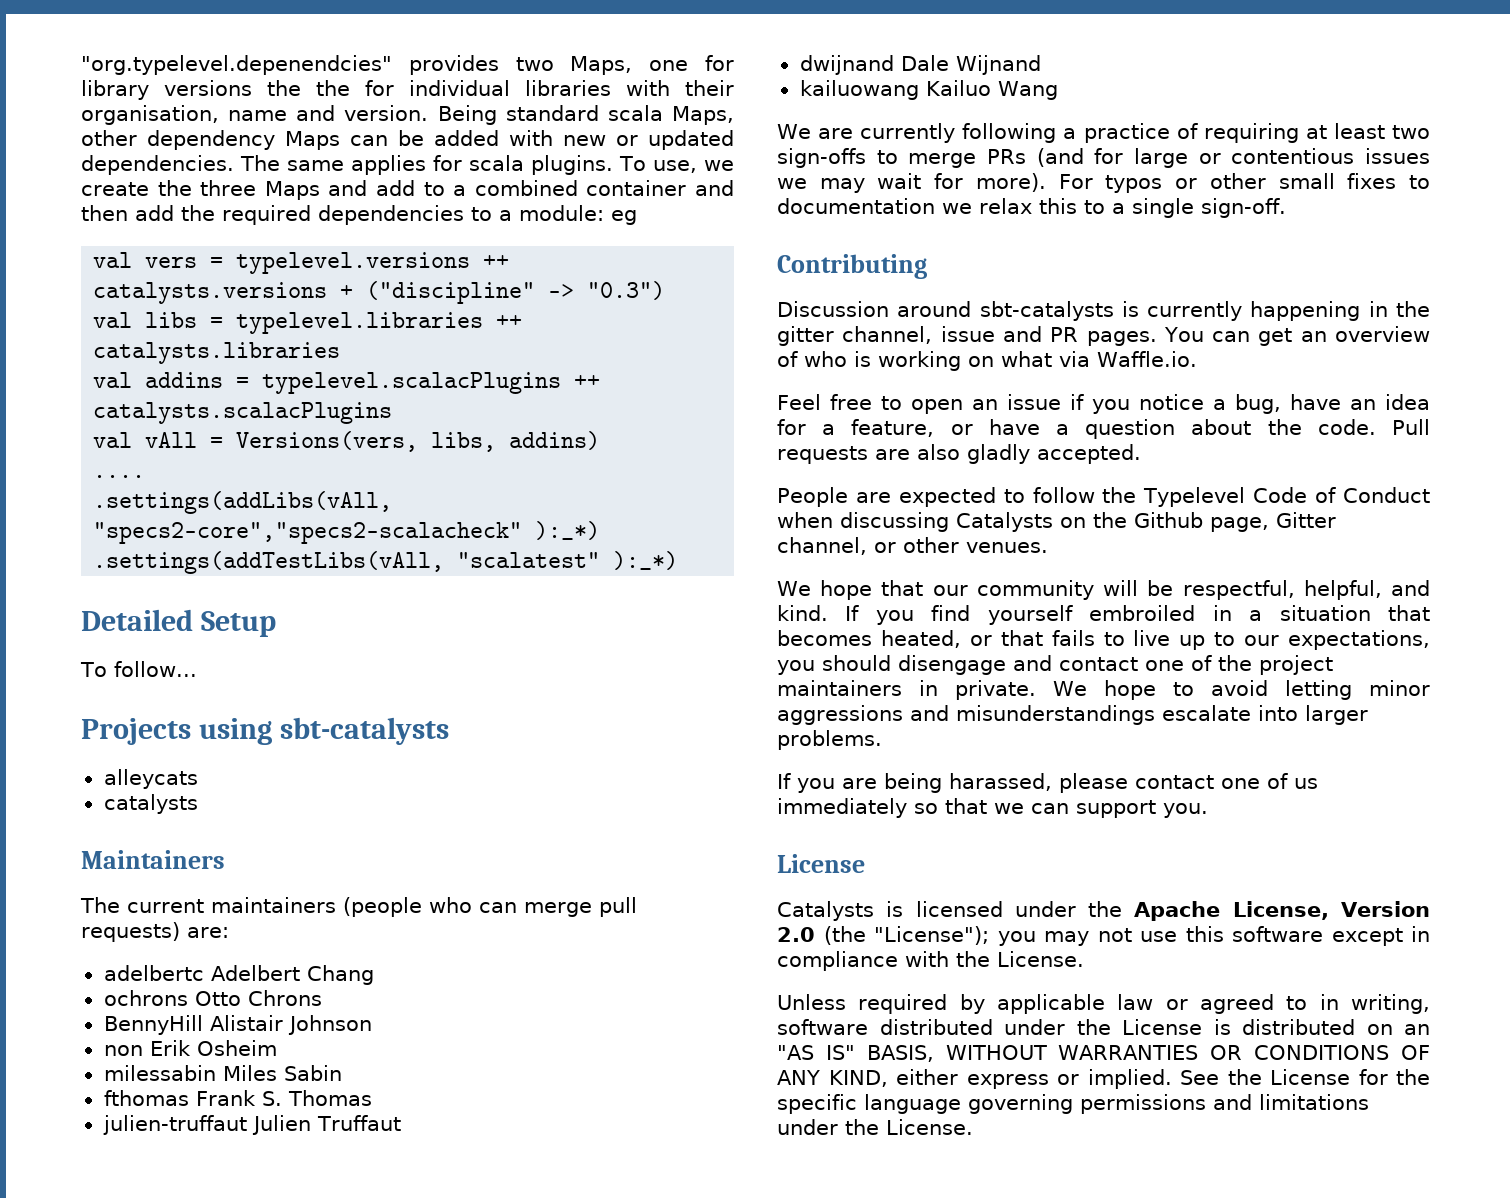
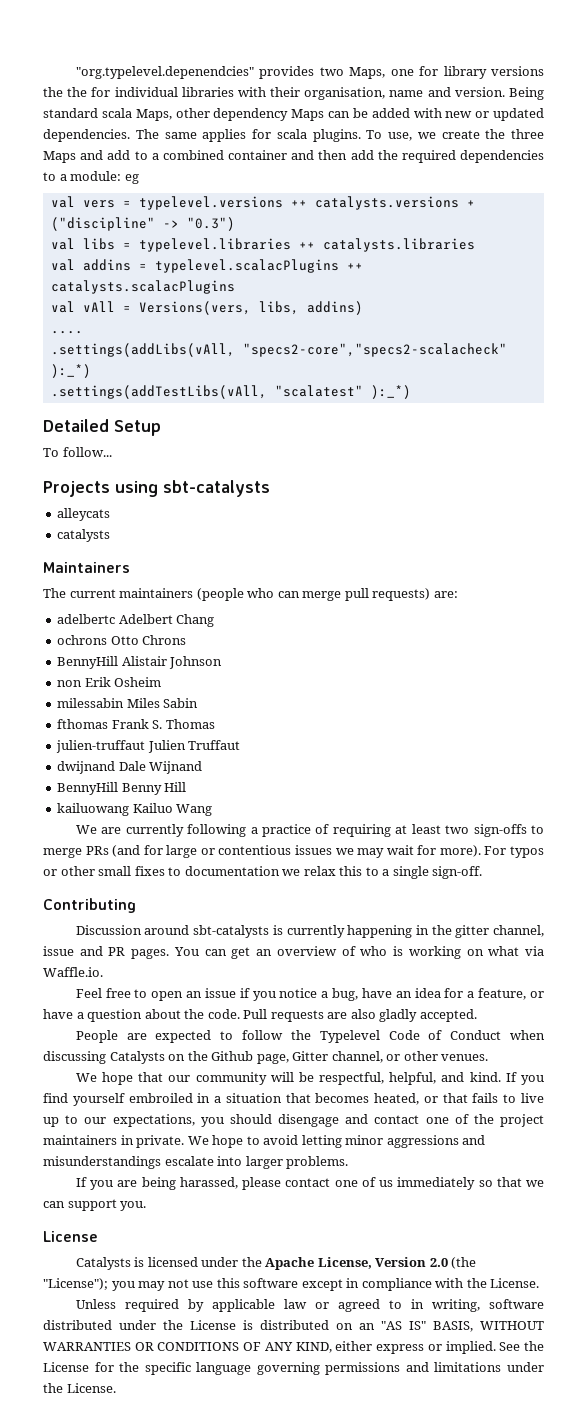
(1041, 65) none -> [57,782,187,795] // BennyHill Benny Hill

